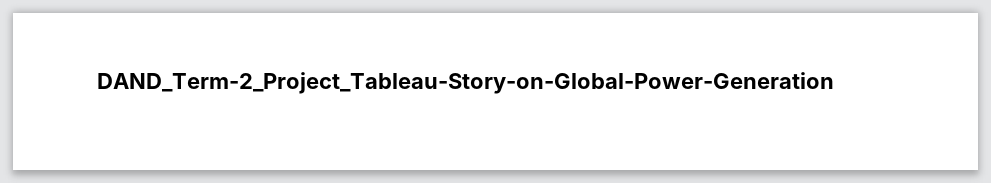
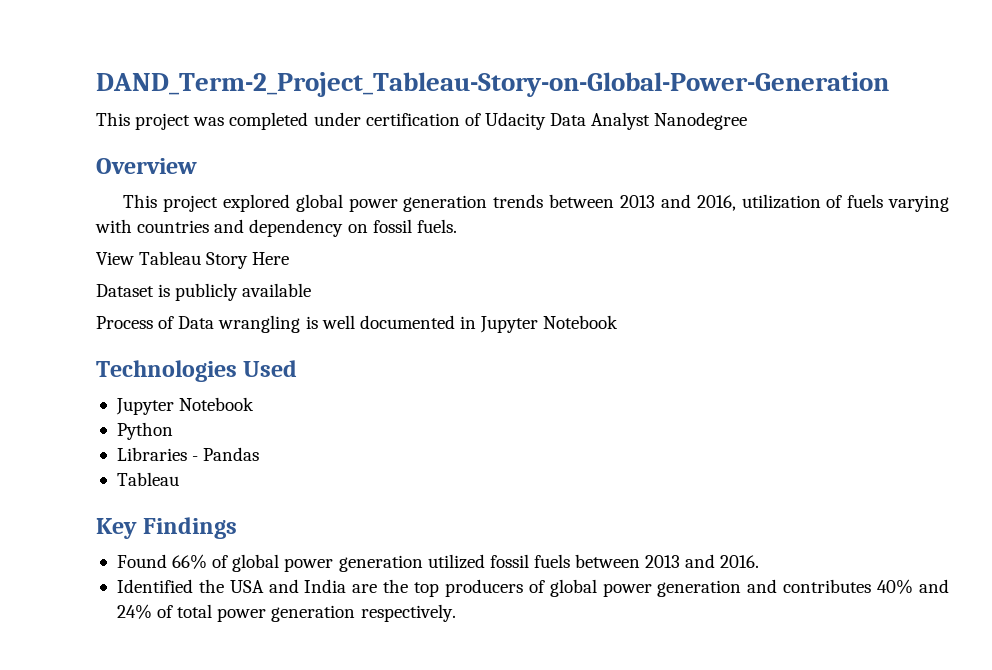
(834, 83) none -> [96,112,748,130] [96,158,197,174] [123,194,950,212] [95,219,457,237] [96,251,290,269] [96,283,312,301] [96,315,619,333] [96,360,298,382] [115,397,255,415] [116,422,173,440] [116,447,260,461] [116,472,179,486] [96,517,238,539] [116,554,760,572] [116,579,950,597] [116,604,456,622] // This project was completed under certification of Udacity Data Analyst Nanodegree // Overview // This project explored global power generation trends between 2013 and 2016, utilization of fuels varying with countries and dependency on fossil fuels. // View Tableau Story Here // Dataset is publicly available // Process of Data wrangling is well documented in Jupyter Notebook // Technologies Used // Jupyter Notebook // Python // Libraries - Pandas // Tableau // Key Findings // Found 66% of global power generation utilized fossil fuels between 2013 and 2016. // Identified the USA and India are the top producers of global power generation and contributes 40% and 24% of total power generation respectively.

